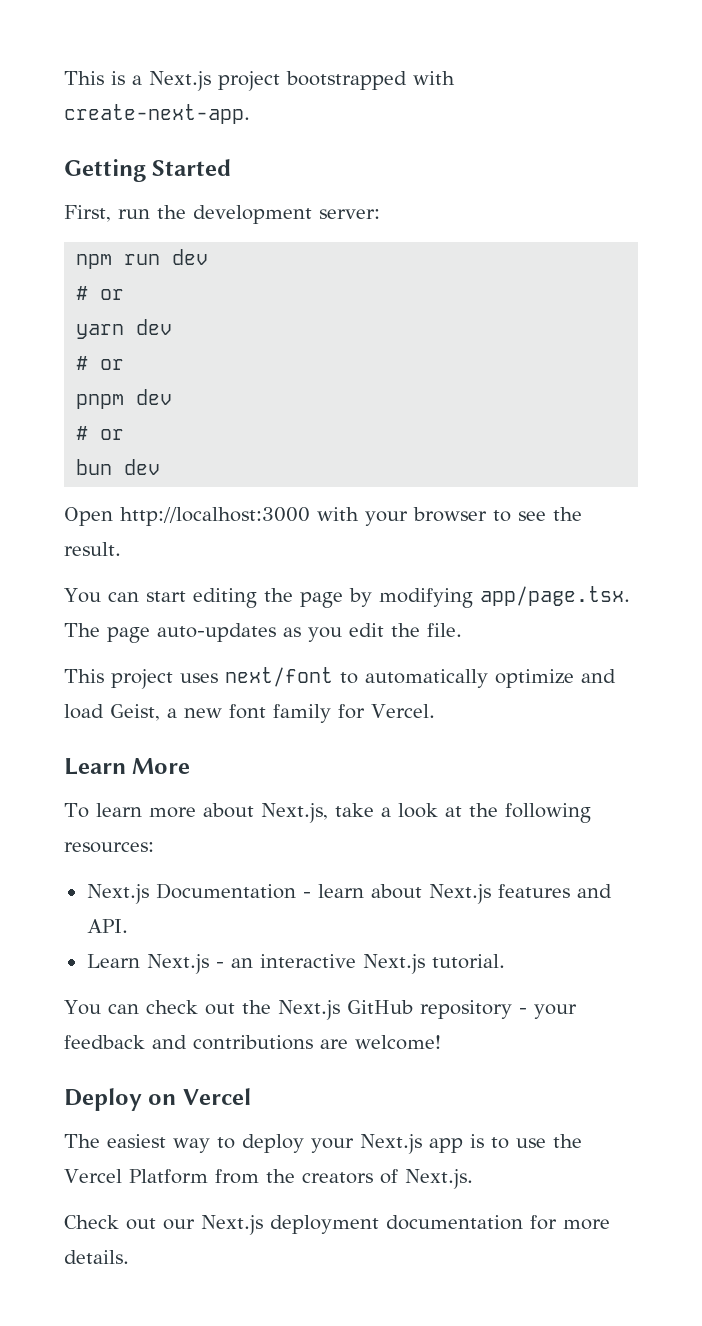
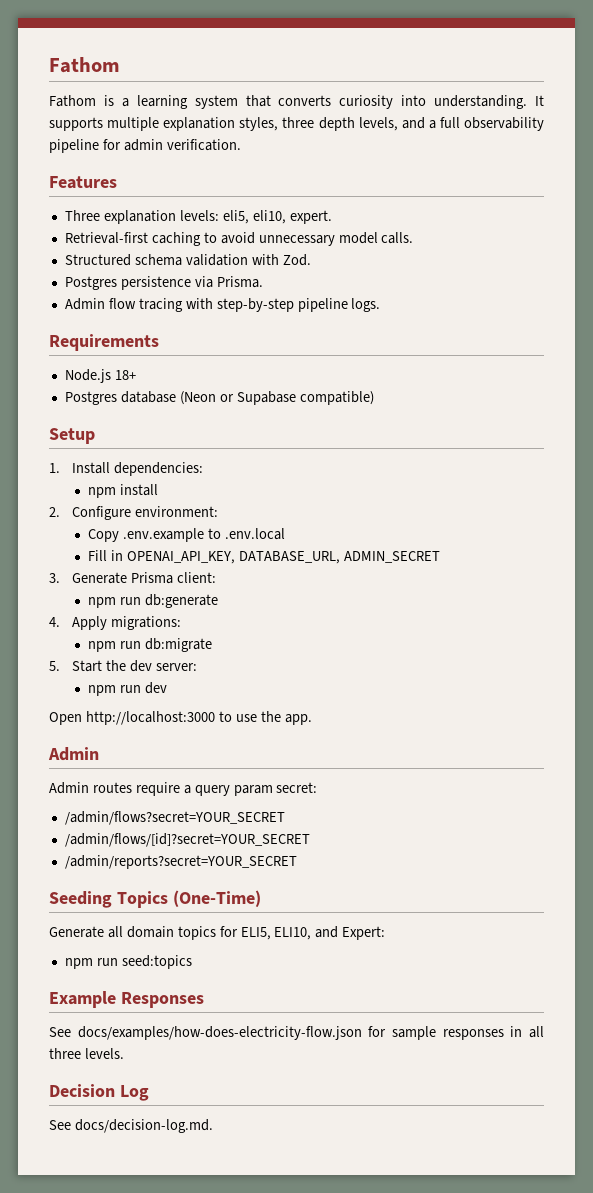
[64,71,455,91] [64,104,250,124] [64,159,232,182] [64,205,380,224] [76,249,209,269] [76,286,125,300] [76,319,173,339] [76,356,125,370] [76,389,173,409] [76,426,125,440] [76,459,161,475] [64,507,582,526] [64,542,121,556] [64,586,630,608] [64,623,462,643] [64,667,616,689] [64,704,435,723] [64,758,191,775] [64,803,591,823] [64,842,154,853] [86,883,612,904] [86,919,128,933] [86,954,505,974] [64,1000,577,1020] [64,1035,441,1050] [64,1088,251,1111] [64,1134,582,1154] [64,1169,473,1189] [64,1215,610,1235] [64,1250,129,1264] This is a Next.js project bootstrapped with create-next-app. // Getting Started // First, run the development server: // npm run dev // # or // yarn dev // # or // pnpm dev // # or // bun dev // Open http://localhost:3000 with your browser to see the result. // You can start editing the page by modifying app/page.tsx. The page auto-updates as you edit the file. // This project uses next/font to automatically optimize and load Geist, a new font family for Vercel. // Learn More // To learn more about Next.js, take a look at the following resources: // Next.js Documentation - learn about Next.js features and API. // Learn Next.js - an interactive Next.js tutorial. // You can check out the Next.js GitHub repository - your feedback and contributions are welcome! // Deploy on Vercel // The easiest way to deploy your Next.js app is to use the Vercel Platform from the creators of Next.js. // Check out our Next.js deployment documentation for more details. -> [49,57,120,73] [49,95,544,109] [49,117,545,131] [49,139,241,153] [49,176,117,189] [64,210,332,224] [64,232,414,246] [64,254,311,266] [64,276,263,290] [64,298,381,312] [49,334,159,351] [64,369,136,383] [64,391,374,405] [49,428,95,444] [49,462,204,476] [88,484,159,498] [49,506,219,520] [88,528,285,542] [88,550,440,564] [49,572,217,584] [88,594,219,608] [49,616,182,630] [88,638,213,652] [49,660,197,672] [88,682,168,696] [49,711,312,725] [48,747,99,761] [49,782,318,796] [64,811,285,825] [64,833,310,847] [64,855,297,869] [49,890,261,908] [49,926,386,940] [64,955,192,969] [49,991,204,1008] [49,1026,545,1040] [49,1048,124,1059] [49,1084,149,1101] [49,1119,213,1133] Fathom // Fathom is a learning system that converts curiosity into understanding. It supports multiple explanation styles, three depth levels, and a full observability pipeline for admin verification. // Features // Three explanation levels: eli5, eli10, expert. // Retrieval-first caching to avoid unnecessary model calls. // Structured schema validation with Zod. // Postgres persistence via Prisma. // Admin flow tracing with step-by-step pipeline logs. // Requirements // Node.js 18+ // Postgres database (Neon or Supabase compatible) // Setup // 1. Install dependencies: // npm install // 2. Configure environment: // Copy .env.example to .env.local // Fill in OPENAI_API_KEY, DATABASE_URL, ADMIN_SECRET // 3. Generate Prisma client: // npm run db:generate // 4. Apply migrations: // npm run db:migrate // 5. Start the dev server: // npm run dev // Open http://localhost:3000 to use the app. // Admin // Admin routes require a query param secret: // /admin/flows?secret=YOUR_SECRET // /admin/flows/[id]?secret=YOUR_SECRET // /admin/reports?secret=YOUR_SECRET // Seeding Topics (One-Time) // Generate all domain topics for ELI5, ELI10, and Expert: // npm run seed:topics // Example Responses // See docs/examples/how-does-electricity-flow.json for sample responses in all three levels. // Decision Log // See docs/decision-log.md.

